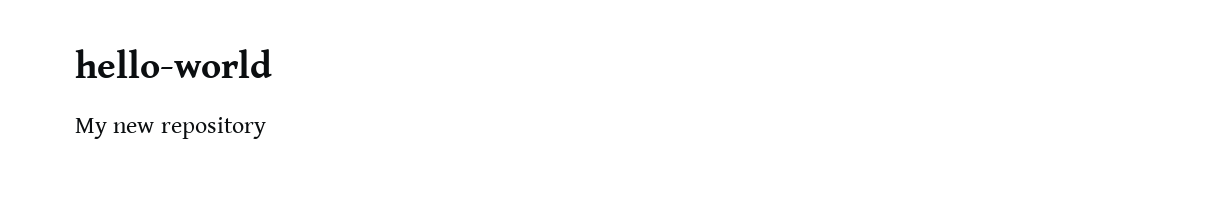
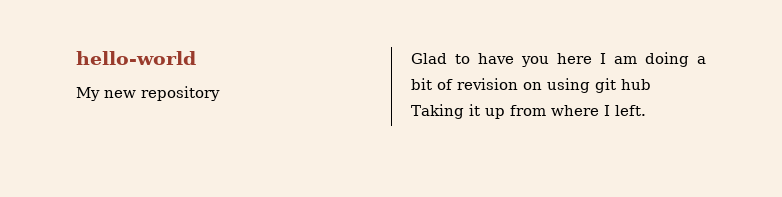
(266, 128) none -> [411,52,706,67] [411,78,651,93] [411,104,646,119] // Glad to have you here I am doing a bit of revision on using git hub Taking it up from where I left.

